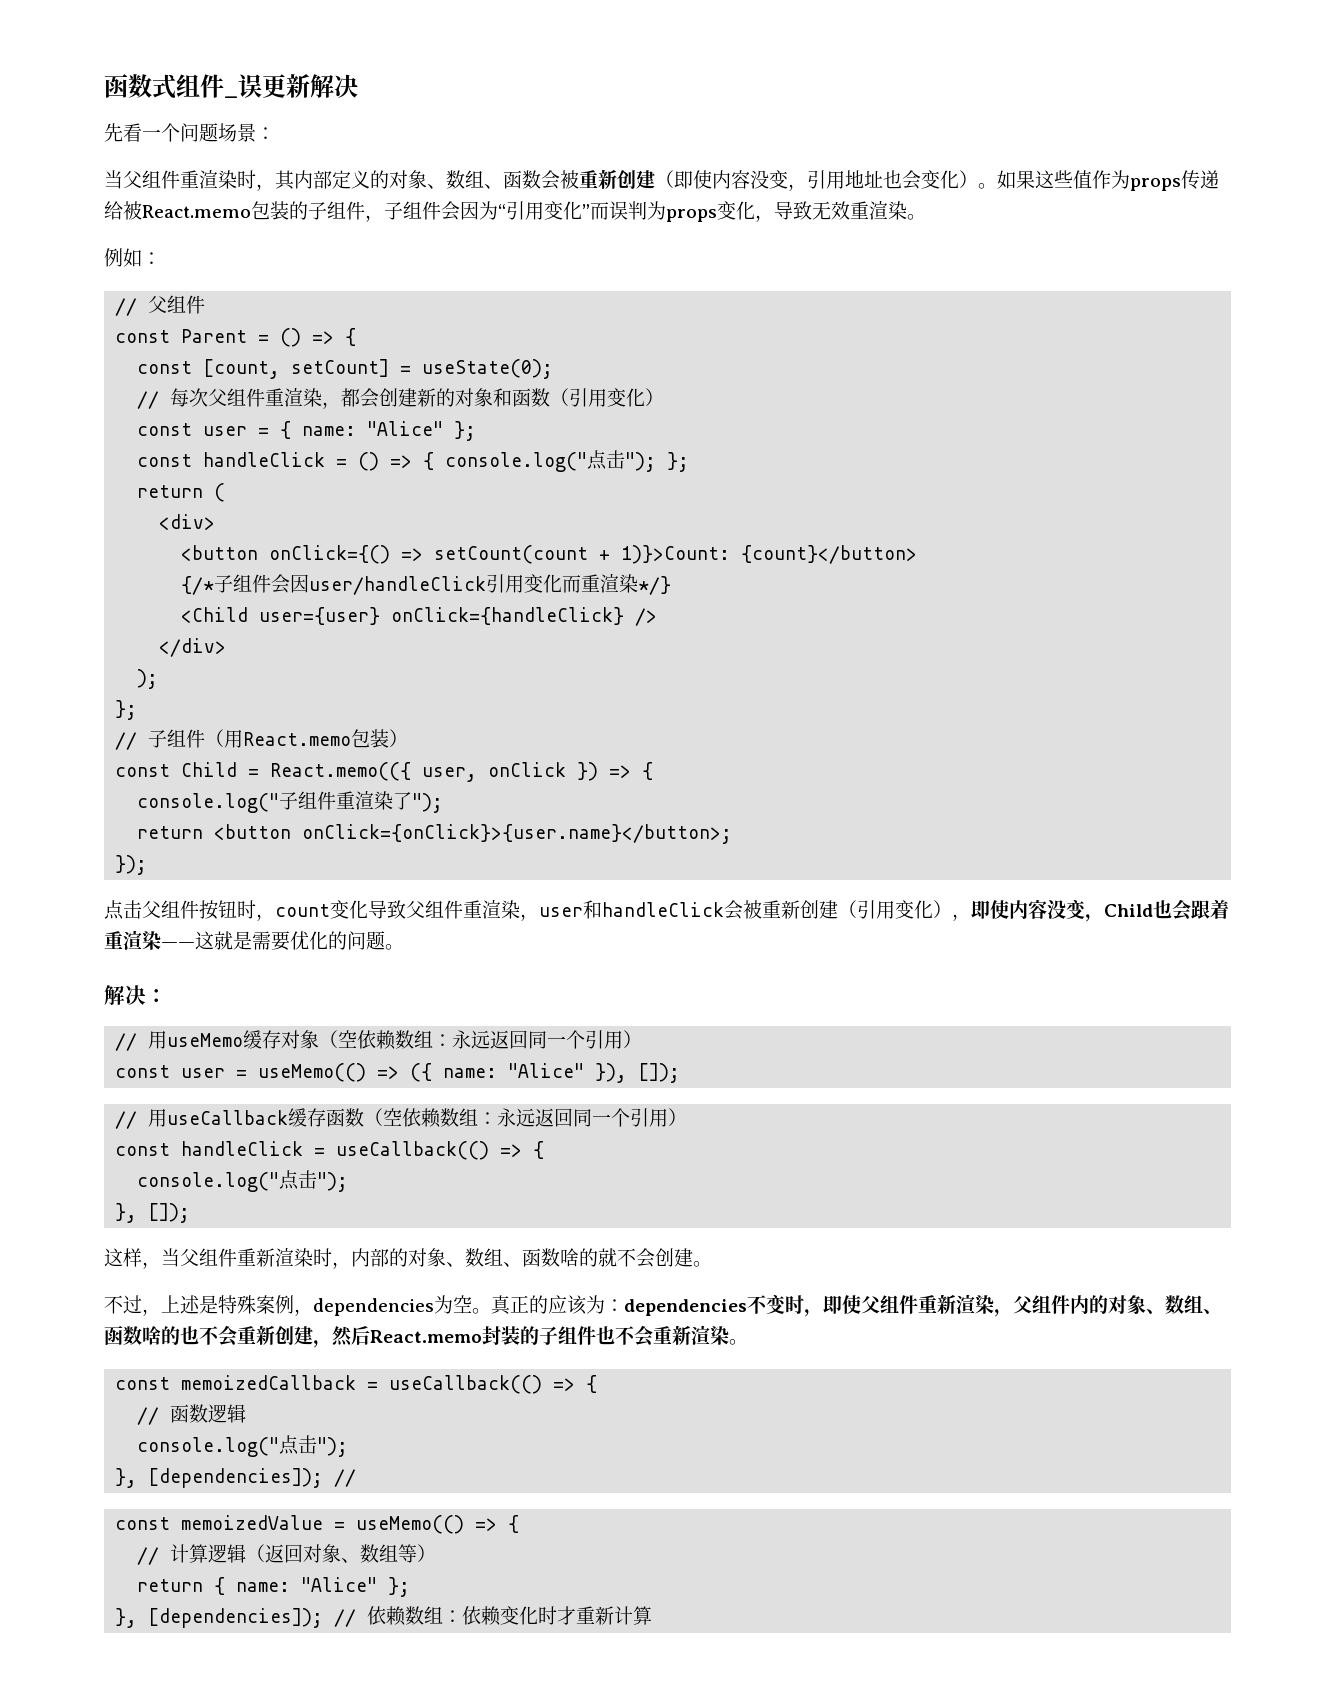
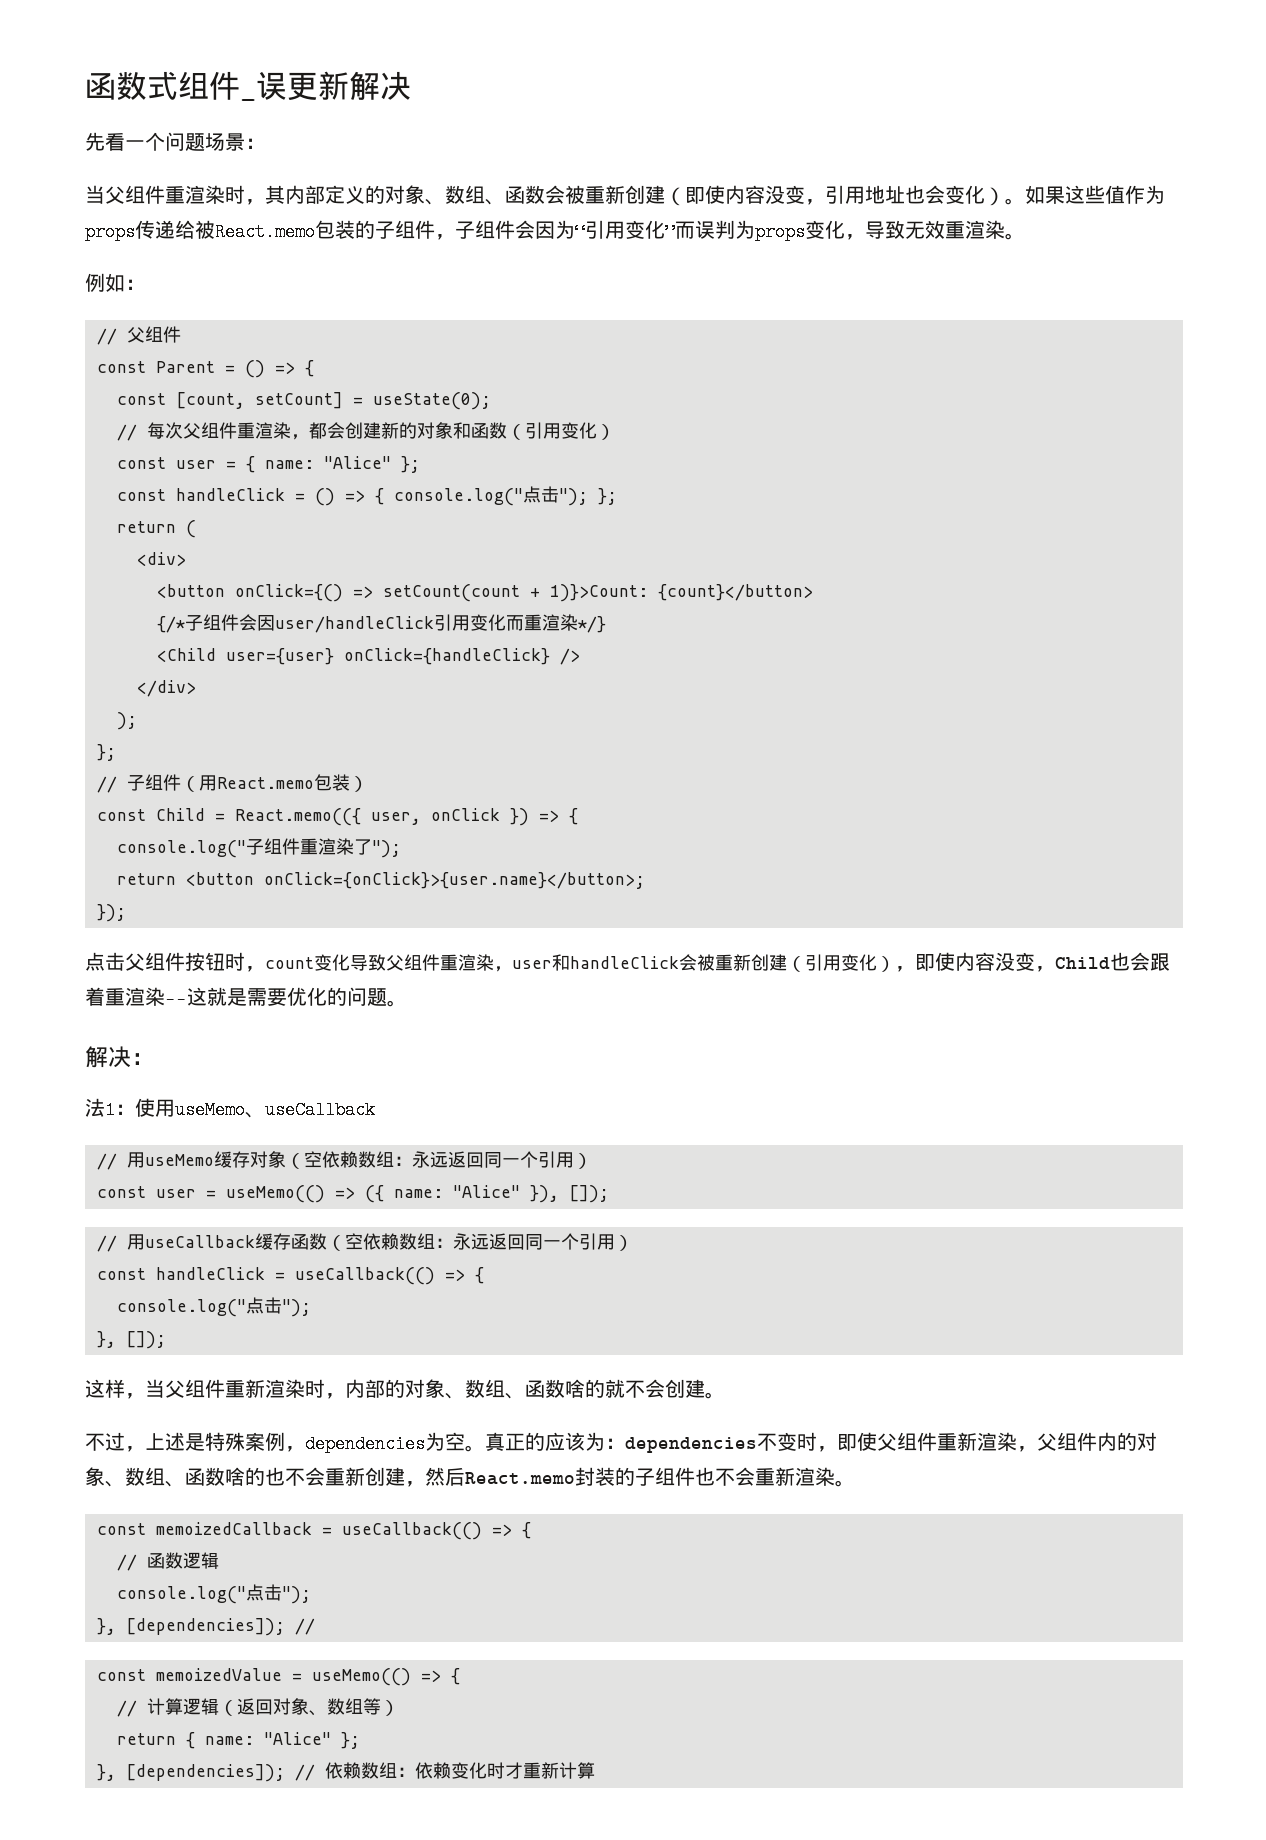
(167, 996) none -> [85,1098,375,1119] // 法1：使用useMemo、useCallback

